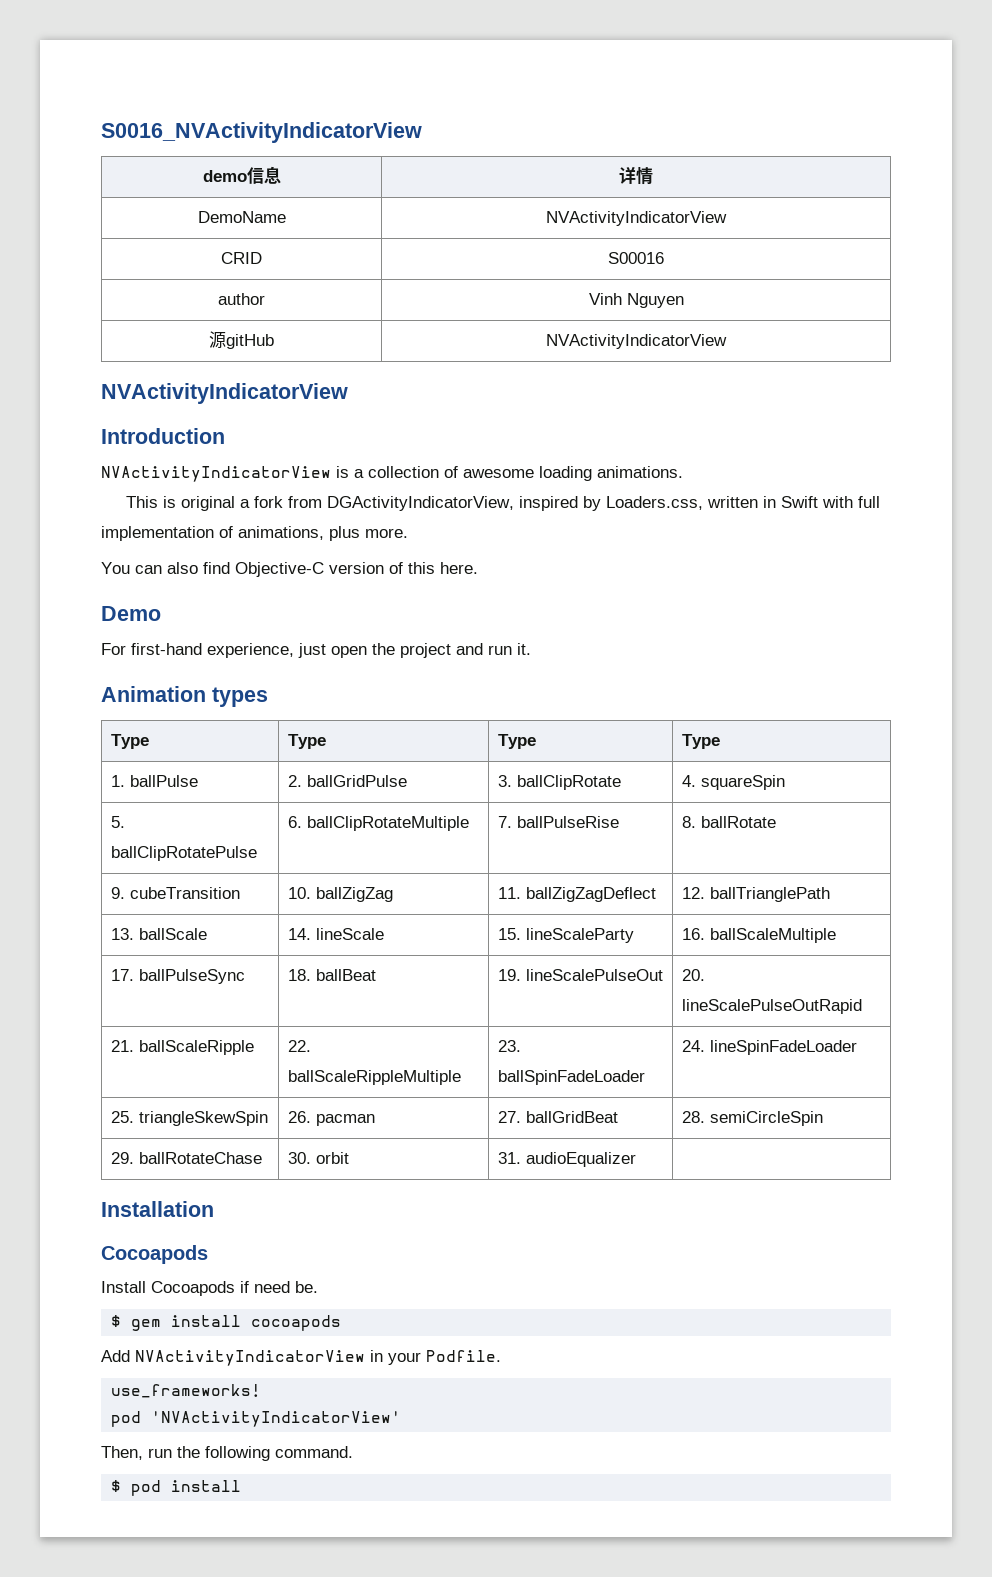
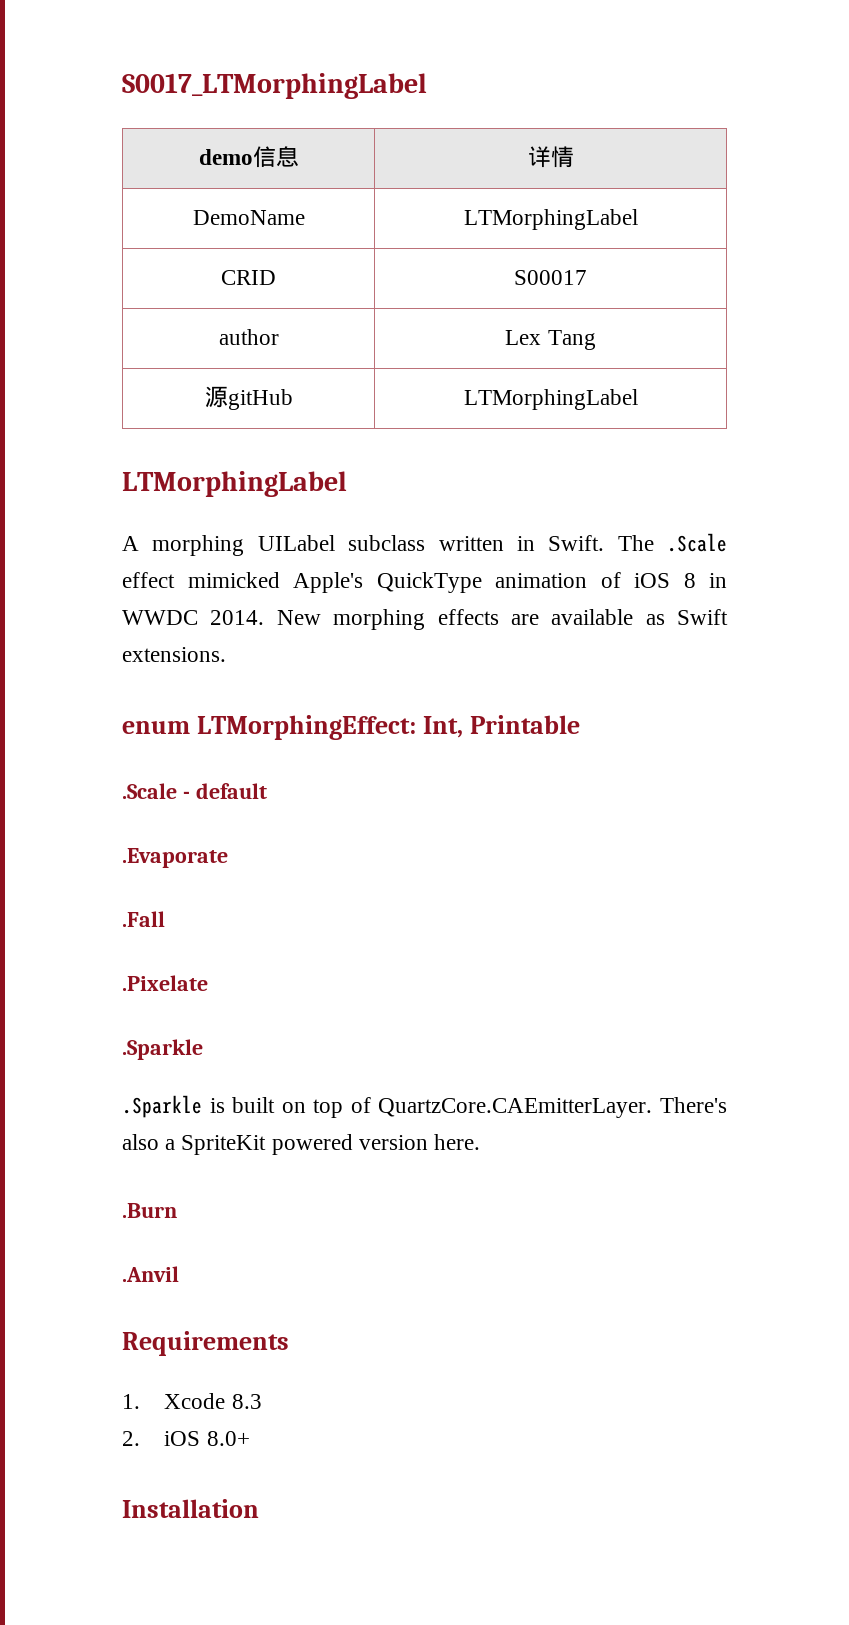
[101,122,422,143] S0016_NVActivityIndicatorView -> [122,73,427,99] S0017_LTMorphingLabel
[546,211,727,226] NVActivityIndicatorView -> [463,209,638,230] LTMorphingLabel
[608,252,664,264] S00016 -> [514,270,587,285] S00017
[588,293,684,308] Vinh Nguyen -> [505,330,596,350] Lex Tang
[546,334,727,349] [101,383,348,404] [101,428,225,444] [101,466,683,482] [125,496,880,511] [101,526,408,541] [101,562,478,577] [101,606,161,621] [101,643,531,658] [101,686,268,707] [110,734,149,749] [287,734,326,749] [497,734,536,749] [681,734,720,749] [110,775,198,787] [287,775,407,787] [497,775,621,790] [681,775,785,790] [110,816,125,828] [110,846,257,861] [287,816,469,831] [497,816,619,828] [681,816,776,828] [110,887,240,899] [287,887,393,902] [497,887,656,902] [681,887,830,902] [110,928,207,940] [287,928,384,940] [497,928,634,943] [681,928,836,943] [110,969,245,984] [287,969,376,981] [497,969,663,981] [681,969,705,981] [681,999,862,1014] [110,1040,254,1055] [287,1040,311,1052] [287,1070,461,1085] [497,1040,521,1052] [497,1070,645,1085] [681,1040,857,1055] [110,1111,268,1126] [287,1111,375,1126] [497,1111,618,1123] [681,1111,823,1126] [110,1152,262,1164] [287,1152,349,1164] [497,1152,636,1167] [101,1201,214,1217] [101,1245,208,1264] [101,1281,318,1296] [111,1315,342,1331] [101,1350,501,1366] [111,1384,262,1398] [111,1411,402,1427] [101,1446,353,1461] [111,1480,242,1496] NVActivityIndicatorView // NVActivityIndicatorView // Introduction // NVActivityIndicatorView is a collection of awesome loading animations. // This is original a fork from DGActivityIndicatorView, inspired by Loaders.css, written in Swift with full implementation of animations, plus more. // You can also find Objective-C version of this here. // Demo // For first-hand experience, just open the project and run it. // Animation types // Type | Type | Type | Type // 1. ballPulse | 2. ballGridPulse | 3. ballClipRotate | 4. squareSpin // 5. ballClipRotatePulse | 6. ballClipRotateMultiple | 7. ballPulseRise | 8. ballRotate // 9. cubeTransition | 10. ballZigZag | 11. ballZigZagDeflect | 12. ballTrianglePath // 13. ballScale | 14. lineScale | 15. lineScaleParty | 16. ballScaleMultiple // 17. ballPulseSync | 18. ballBeat | 19. lineScalePulseOut | 20. lineScalePulseOutRapid // 21. ballScaleRipple | 22. ballScaleRippleMultiple | 23. ballSpinFadeLoader | 24. lineSpinFadeLoader // 25. triangleSkewSpin | 26. pacman | 27. ballGridBeat | 28. semiCircleSpin // 29. ballRotateChase | 30. orbit | 31. audioEqualizer | // Installation // Cocoapods // Install Cocoapods if need be. // $ gem install cocoapods // Add NVActivityIndicatorView in your Podfile. // use_frameworks! // pod 'NVActivityIndicatorView' // Then, run the following command. // $ pod install -> [463,389,638,410] [122,471,347,497] [122,533,727,556] [122,572,727,593] [122,609,728,630] [122,647,226,662] [122,715,580,740] [122,783,267,799] [122,848,228,868] [122,911,165,927] [122,975,208,991] [122,1039,203,1060] [122,1095,727,1118] [122,1134,481,1155] [122,1203,177,1218] [122,1266,179,1282] [122,1331,289,1356] [122,1393,262,1409] [122,1431,250,1446] [122,1499,259,1518] LTMorphingLabel // LTMorphingLabel // A morphing UILabel subclass written in Swift. The .Scale effect mimicked Apple's QuickType animation of iOS 8 in WWDC 2014. New morphing effects are available as Swift extensions. // enum LTMorphingEffect: Int, Printable // .Scale - default // .Evaporate // .Fall // .Pixelate // .Sparkle // .Sparkle is built on top of QuartzCore.CAEmitterLayer. There's also a SpriteKit powered version here. // .Burn // .Anvil // Requirements // 1. Xcode 8.3 // 2. iOS 8.0+ // Installation

